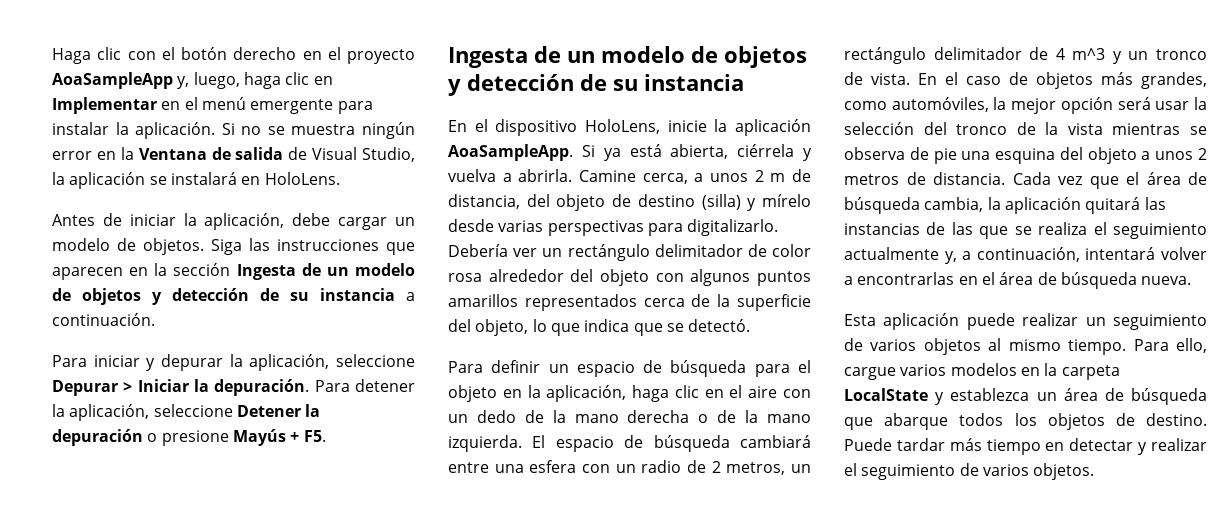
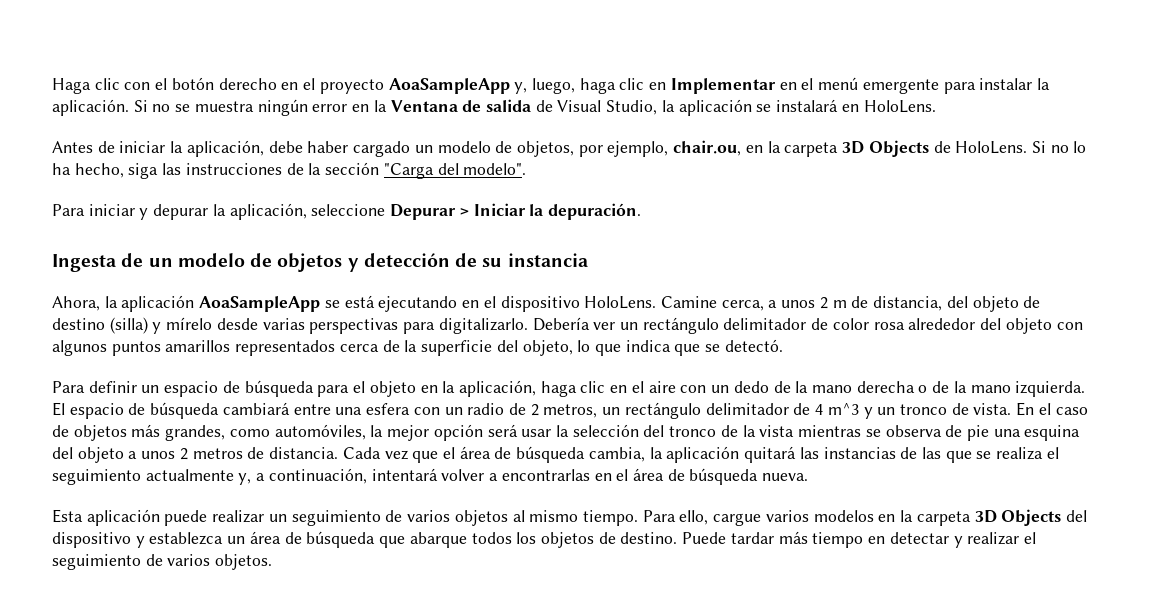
[338,217,415,230] [52,238,415,255] [52,263,415,280] [52,288,415,305] [52,313,155,326] cargar un modelo de objetos. Siga las instrucciones que aparecen en la sección Ingesta de un modelo de objetos y detección de su instancia a continuación. -> [307,140,1087,157] [52,162,527,179] haber cargado un modelo de objetos, por ejemplo, chair.ou, en la carpeta 3D Objects de HoloLens. Si no lo ha hecho, siga las instrucciones de la sección "Carga del modelo".
[314,379,415,392] [52,404,321,421] [52,429,326,446] Para detener la aplicación, seleccione Detener la depuración o presione Mayús + F5. -> (641, 211) none
[448,119,812,136] [448,144,812,161] [448,169,573,182] En el dispositivo HoloLens, inicie la aplicación AoaSampleApp. Si ya está abierta, ciérrela y vuelva a abrirla. -> [52,295,657,312] Ahora, la aplicación AoaSampleApp se está ejecutando en el dispositivo HoloLens.
[844,388,928,401] LocalState -> [974,509,1087,526] [52,532,131,548] 3D Objects del dispositivo

